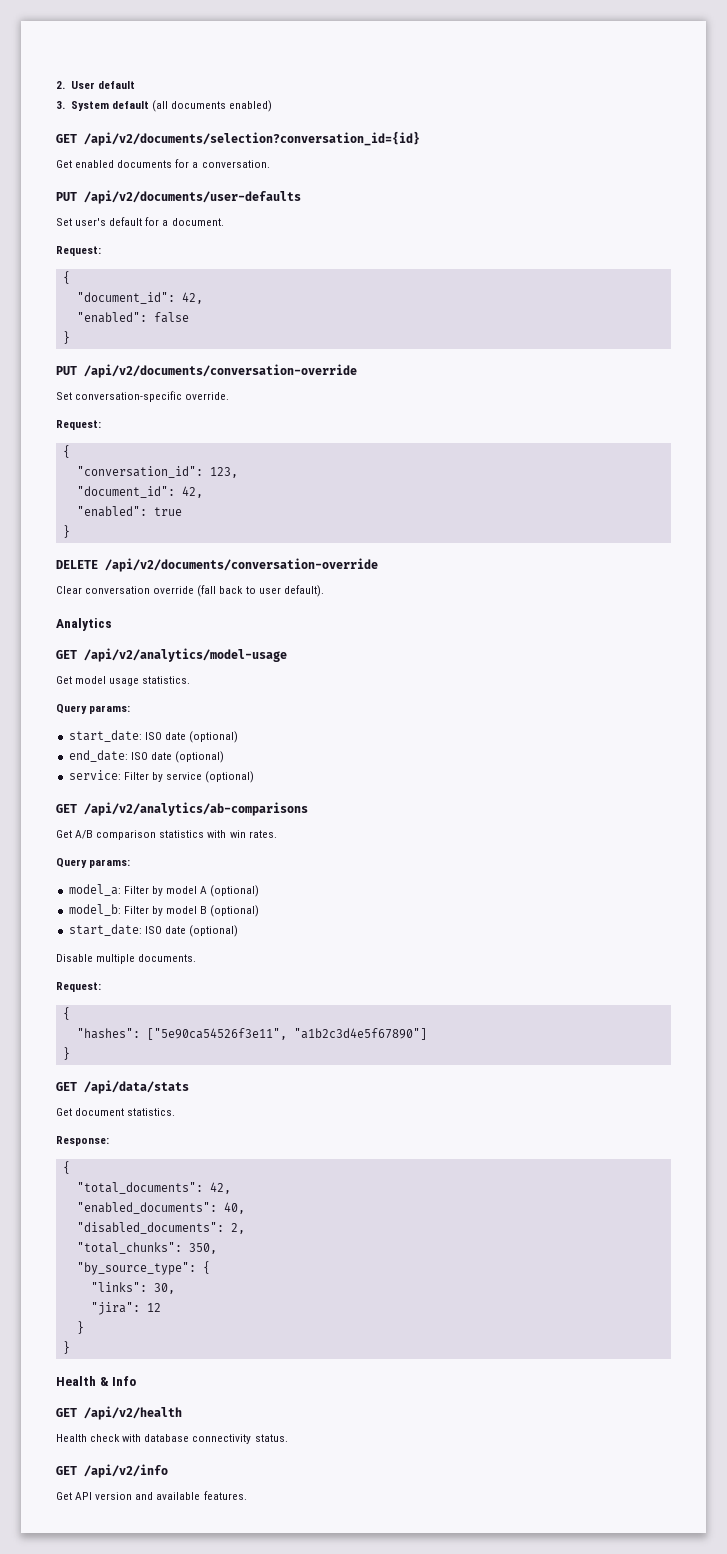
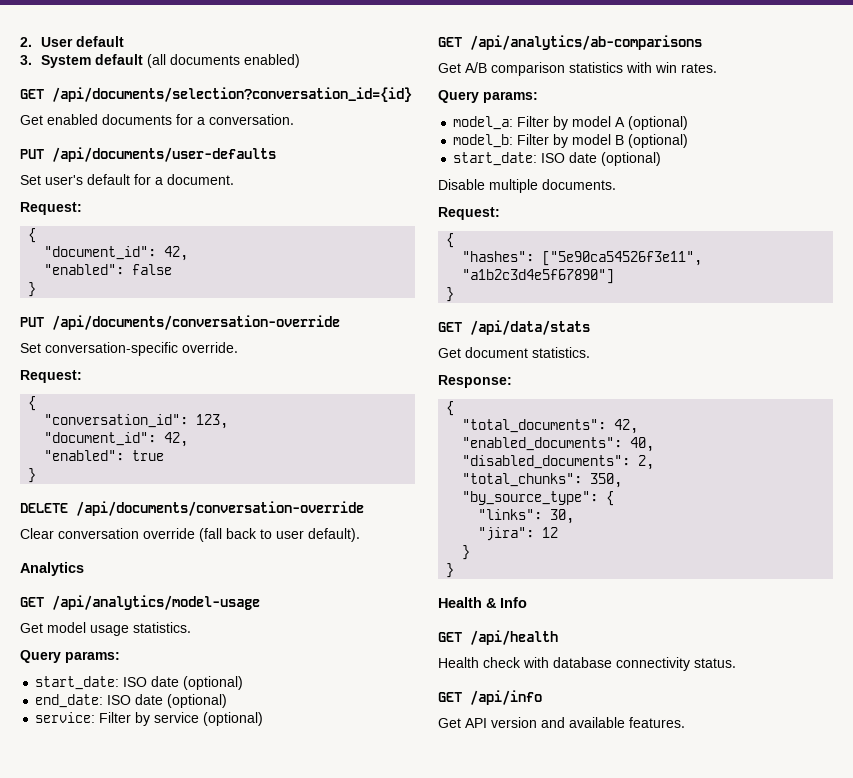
[84,131,420,146] /api/v2/documents/selection?conversation_id={id} -> [52,87,412,102] /api/documents/selection?conversation_id={id}
[84,190,301,204] /api/v2/documents/user-defaults -> [52,147,276,162] /api/documents/user-defaults
[84,364,357,378] /api/v2/documents/conversation-override -> [52,315,340,330] /api/documents/conversation-override
[105,558,378,572] /api/v2/documents/conversation-override -> [76,501,364,516] /api/documents/conversation-override
[84,648,287,662] /api/v2/analytics/model-usage -> [52,595,260,610] /api/analytics/model-usage
[84,802,308,816] /api/v2/analytics/ab-comparisons -> [470,35,702,50] /api/analytics/ab-comparisons
[84,1406,182,1420] /api/v2/health -> [470,630,558,645] /api/health
[84,1464,168,1478] /api/v2/info -> [470,690,542,705] /api/info

